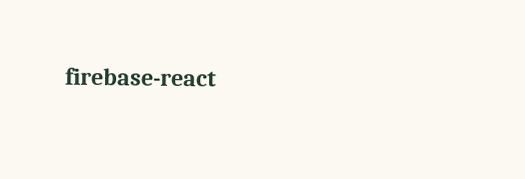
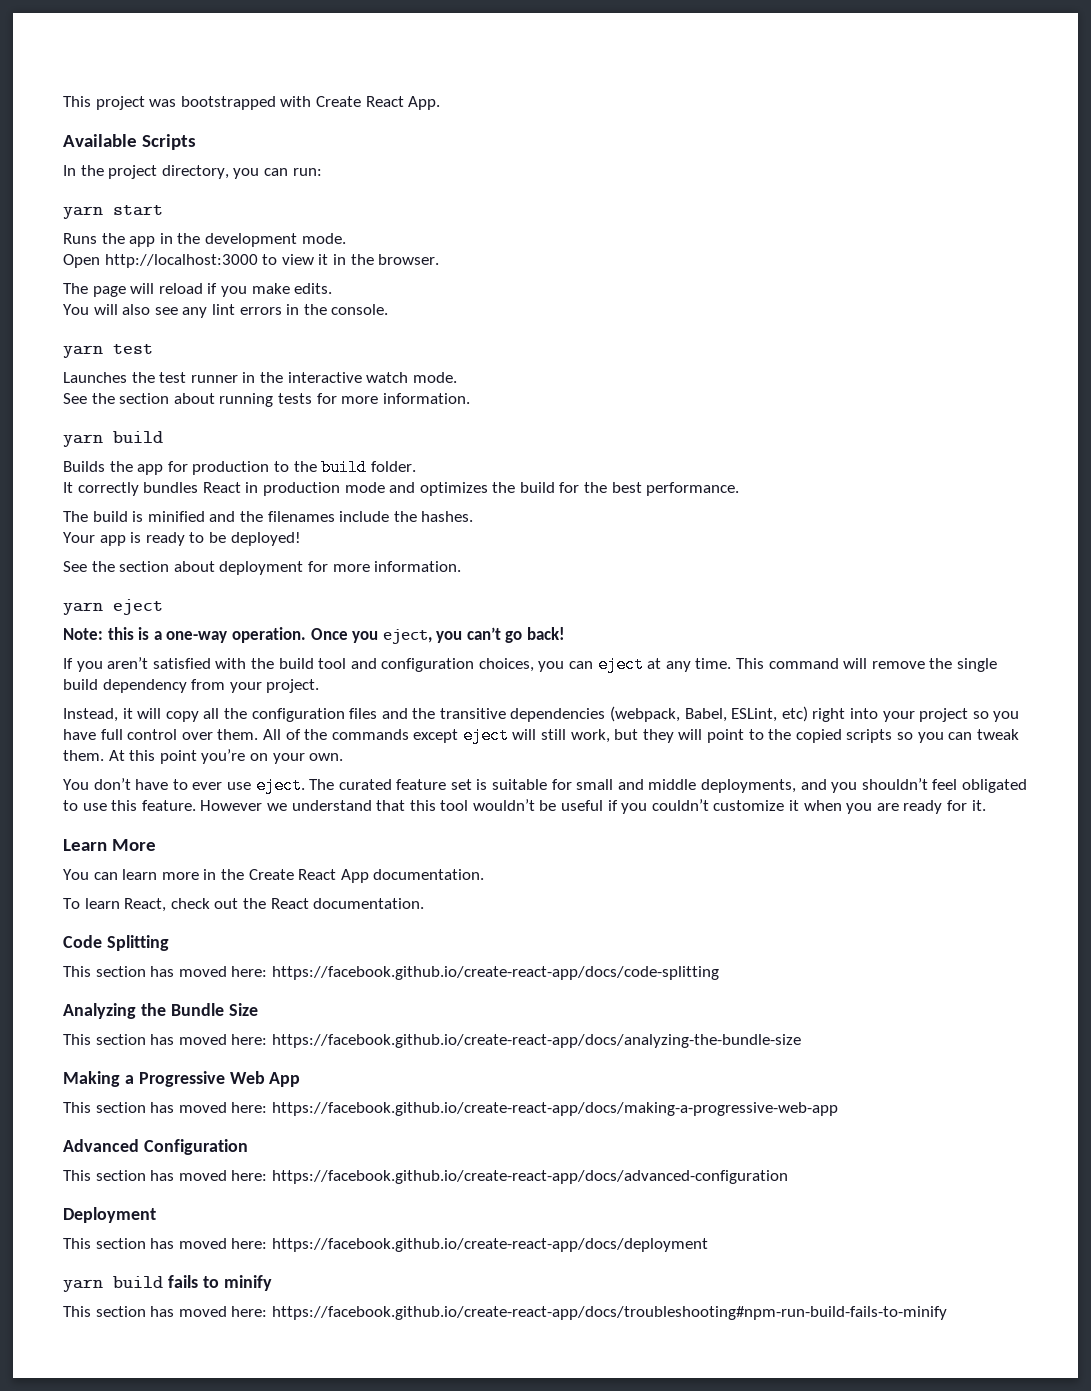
[65,67,217,87] firebase-react -> [63,96,441,110] [63,134,196,150] [63,165,322,179] [63,205,163,219] [63,233,346,247] [63,254,440,268] [63,283,333,297] [63,304,389,318] [63,344,153,358] [63,372,457,383] [63,393,470,407] [63,431,163,447] [63,459,416,476] [63,482,740,496] [63,511,474,522] [63,532,301,546] [63,561,462,575] [63,599,163,615] [63,627,566,644] [63,656,997,673] [63,679,320,693] [63,706,1020,722] [63,727,1019,744] [63,749,344,764] [63,777,1027,794] [63,799,986,814] [63,839,156,851] [63,869,485,883] [63,898,425,912] [63,935,169,951] [63,966,719,980] [63,1003,258,1019] [63,1034,801,1048] [63,1071,301,1087] [63,1102,838,1116] [63,1139,248,1155] [63,1170,788,1184] [63,1207,156,1223] [63,1238,708,1252] [63,1275,272,1292] [63,1306,947,1320] This project was bootstrapped with Create React App. // Available Scripts // In the project directory, you can run: // yarn start // Runs the app in the development mode. // Open http://localhost:3000 to view it in the browser. // The page will reload if you make edits. // You will also see any lint errors in the console. // yarn test // Launches the test runner in the interactive watch mode. // See the section about running tests for more information. // yarn build // Builds the app for production to the build folder. // It correctly bundles React in production mode and optimizes the build for the best performance. // The build is minified and the filenames include the hashes. // Your app is ready to be deployed! // See the section about deployment for more information. // yarn eject // Note: this is a one-way operation. Once you eject, you can’t go back! // If you aren’t satisfied with the build tool and configuration choices, you can eject at any time. This command will remove the single build dependency from your project. // Instead, it will copy all the configuration files and the transitive dependencies (webpack, Babel, ESLint, etc) right into your project so you have full control over them. All of the commands except eject will still work, but they will point to the copied scripts so you can tweak them. At this point you’re on your own. // You don’t have to ever use eject. The curated feature set is suitable for small and middle deployments, and you shouldn’t feel obligated to use this feature. However we understand that this tool wouldn’t be useful if you couldn’t customize it when you are ready for it. // Learn More // You can learn more in the Create React App documentation. // To learn React, check out the React documentation. // Code Splitting // This section has moved here: https://facebook.github.io/create-react-app/docs/code-splitting // Analyzing the Bundle Size // This section has moved here: https://facebook.github.io/create-react-app/docs/analyzing-the-bundle-size // Making a Progressive Web App // This section has moved here: https://facebook.github.io/create-react-app/docs/making-a-progressive-web-app // Advanced Configuration // This section has moved here: https://facebook.github.io/create-react-app/docs/advanced-configuration // Deployment // This section has moved here: https://facebook.github.io/create-react-app/docs/deployment // yarn build fails to minify // This section has moved here: https://facebook.github.io/create-react-app/docs/troubleshooting#npm-run-build-fails-to-minify

